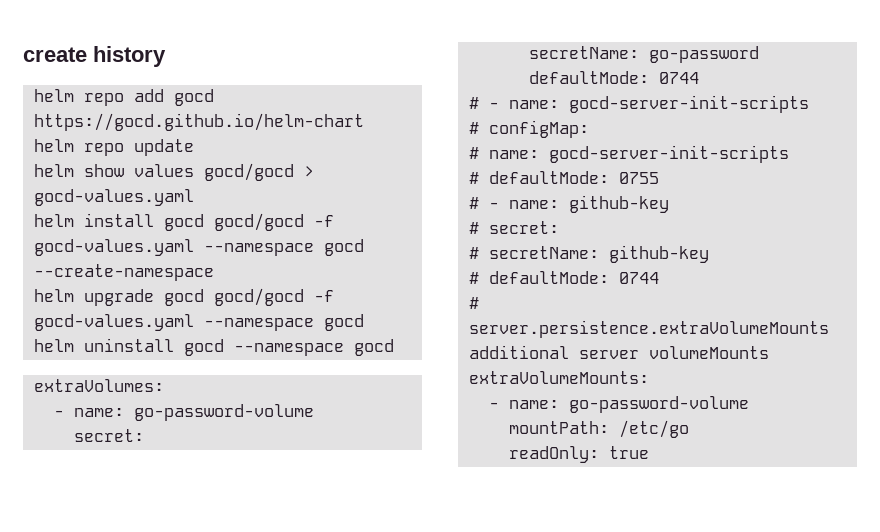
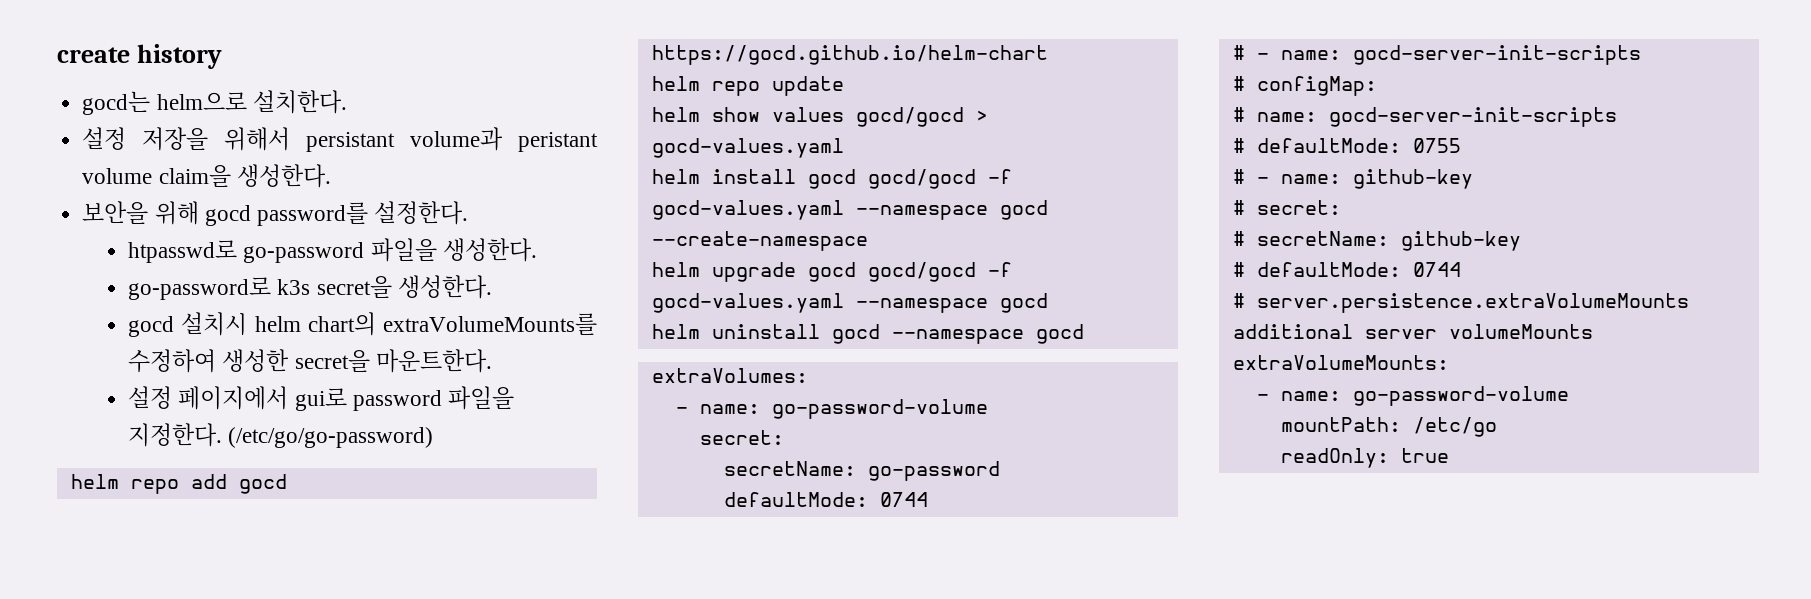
(166, 56) none -> [82,90,347,115] [82,127,598,152] [82,164,331,188] [82,201,469,226] [128,238,537,263] [128,275,492,300] [128,312,597,337] [128,349,492,373] [128,386,515,411] [128,423,434,448] // gocd는 helm으로 설치한다. // 설정 저장을 위해서 persistant volume과 peristant volume claim을 생성한다. // 보안을 위해 gocd password를 설정한다. // htpasswd로 go-password 파일을 생성한다. // go-password로 k3s secret을 생성한다. // gocd 설치시 helm chart의 extraVolumeMounts를 수정하여 생성한 secret을 마운트한다. // 설정 페이지에서 gui로 password 파일을 지정한다. (/etc/go/go-password)

